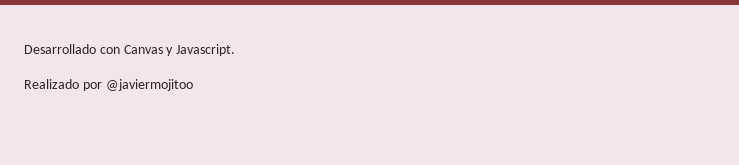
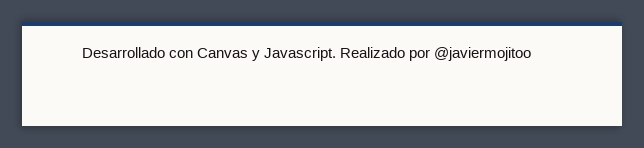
(236, 50) // -> (337, 54) none

